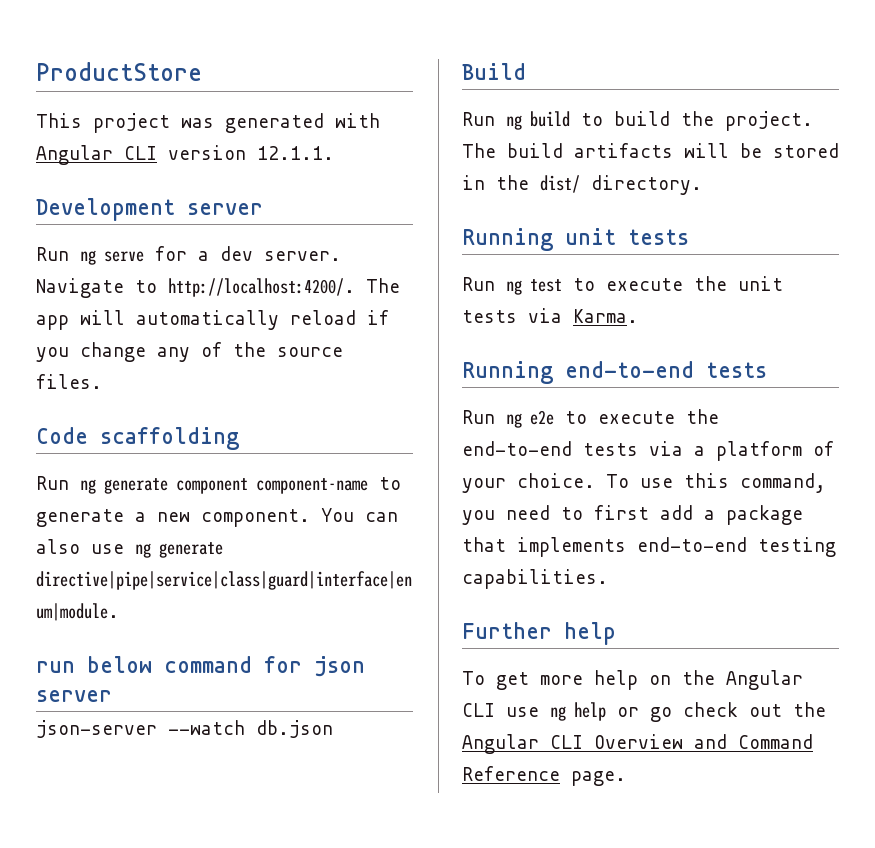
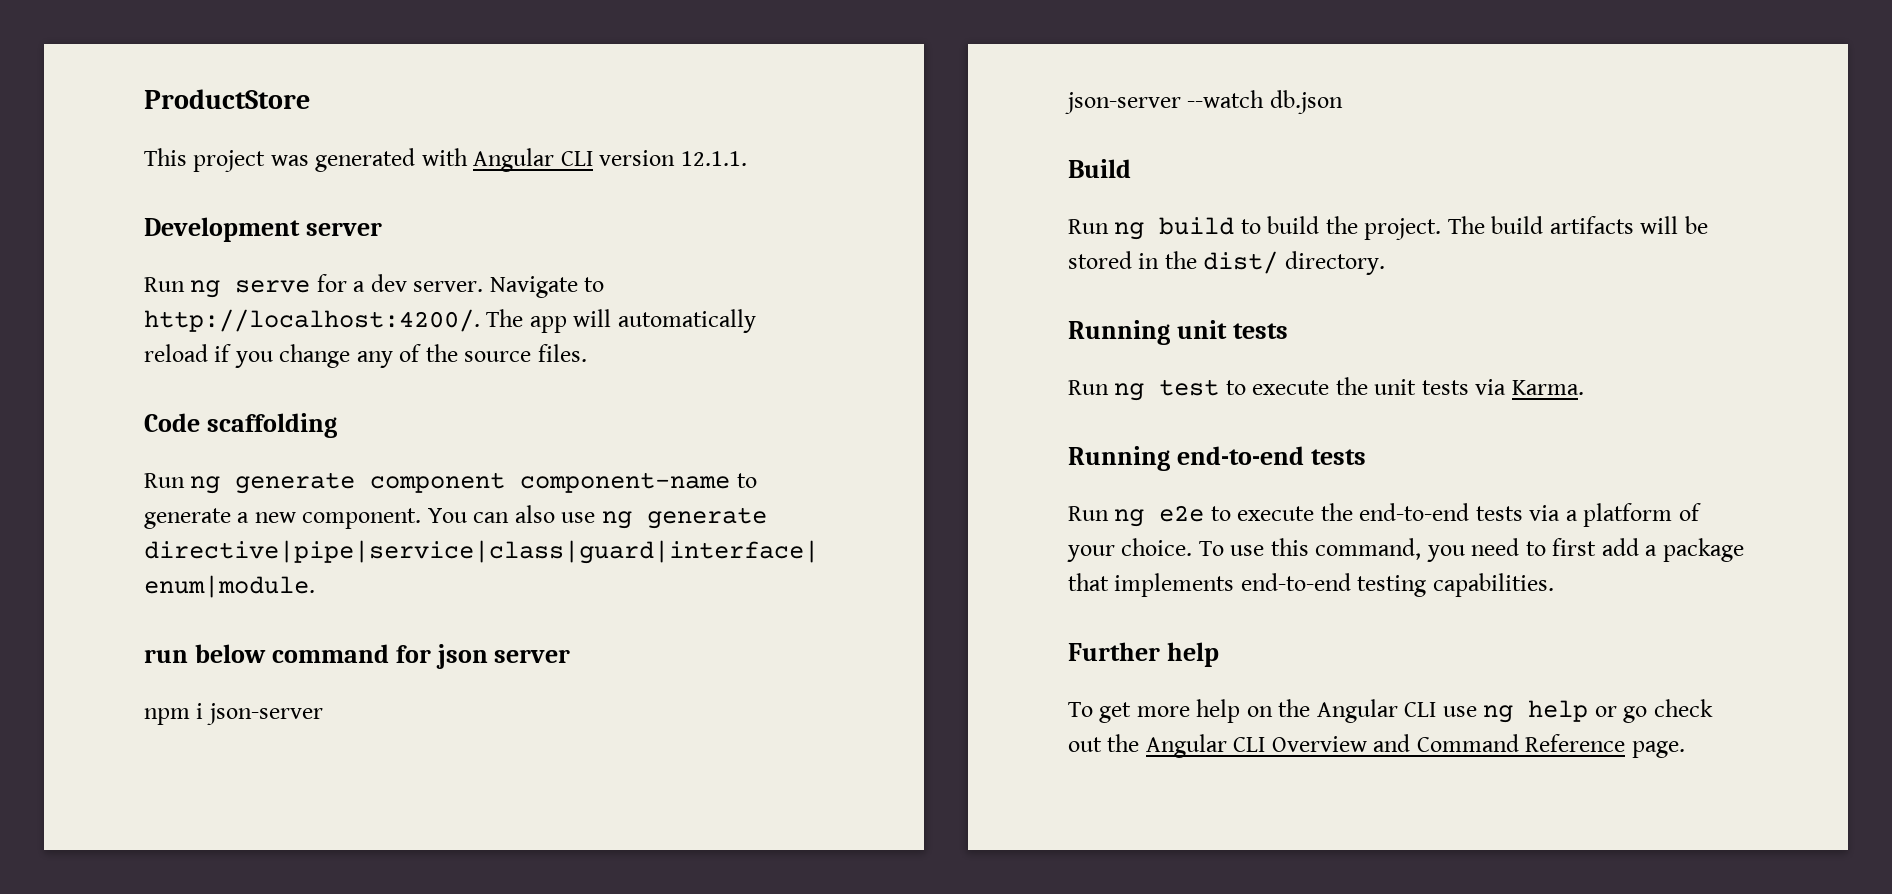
(112, 696) none -> [144,703,323,725] // npm i json-server

